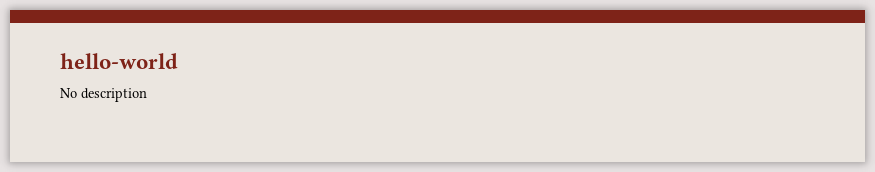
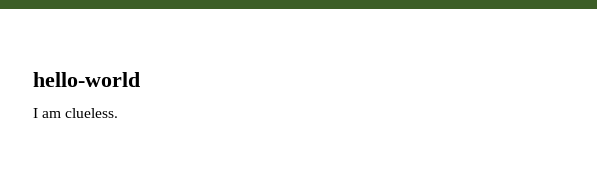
[60,88,147,102] No description -> [33,108,119,118] I am clueless.

